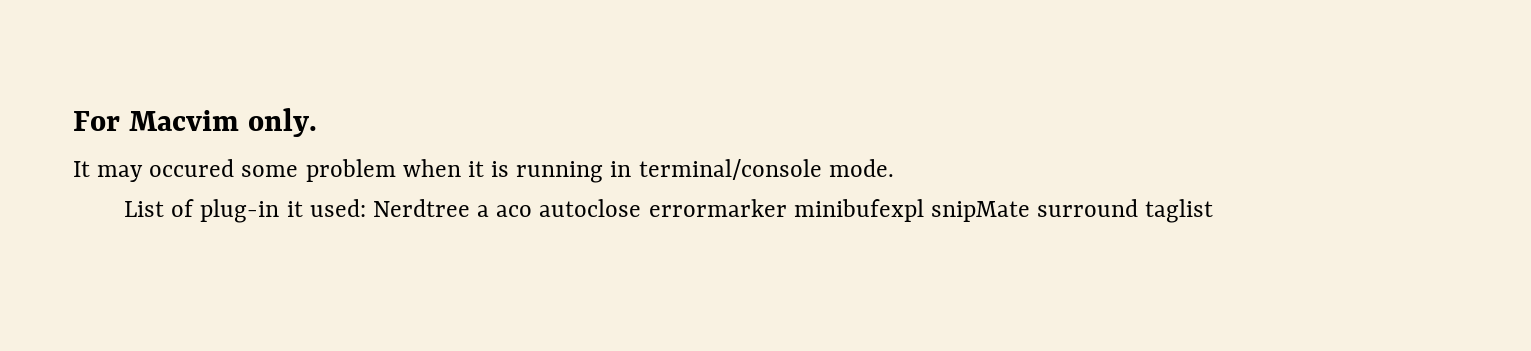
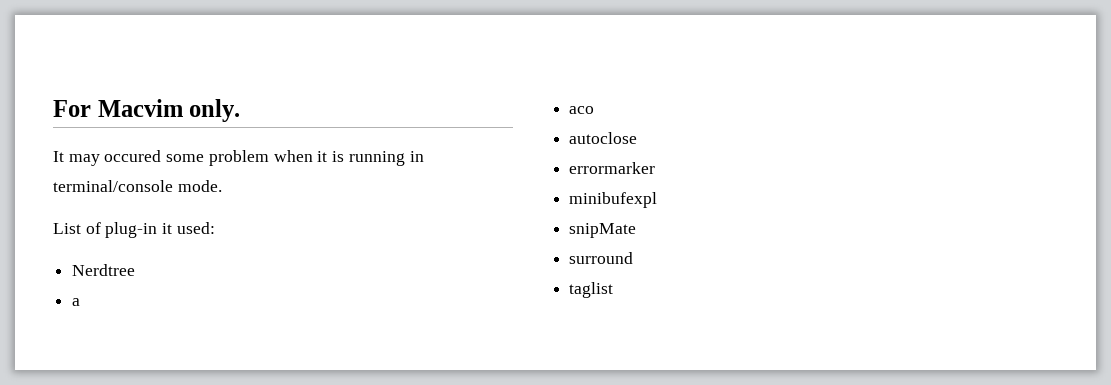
(366, 208) none -> (215, 228) //
(470, 208) none -> (136, 270) //
(490, 211) none -> (81, 302) //
(533, 211) none -> (595, 110) //
(642, 208) none -> (638, 138) //
(787, 208) none -> (656, 168) //
(924, 210) none -> (658, 200) //
(1030, 211) none -> (637, 230) //
(1139, 208) none -> (634, 258) //

